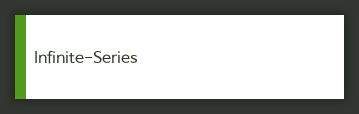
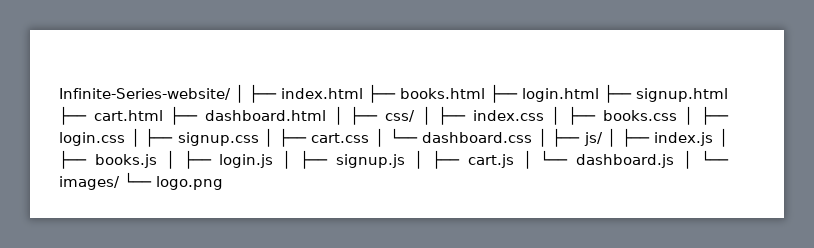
[34,50,138,64] Infinite-Series -> [59,84,728,103] [59,106,730,125] [59,128,728,147] [59,150,730,169] [59,172,223,190] Infinite-Series-website/ │ ├── index.html ├── books.html ├── login.html ├── signup.html ├── cart.html ├── dashboard.html │ ├── css/ │ ├── index.css │ ├── books.css │ ├── login.css │ ├── signup.css │ ├── cart.css │ └── dashboard.css │ ├── js/ │ ├── index.js │ ├── books.js │ ├── login.js │ ├── signup.js │ ├── cart.js │ └── dashboard.js │ └── images/ └── logo.png

